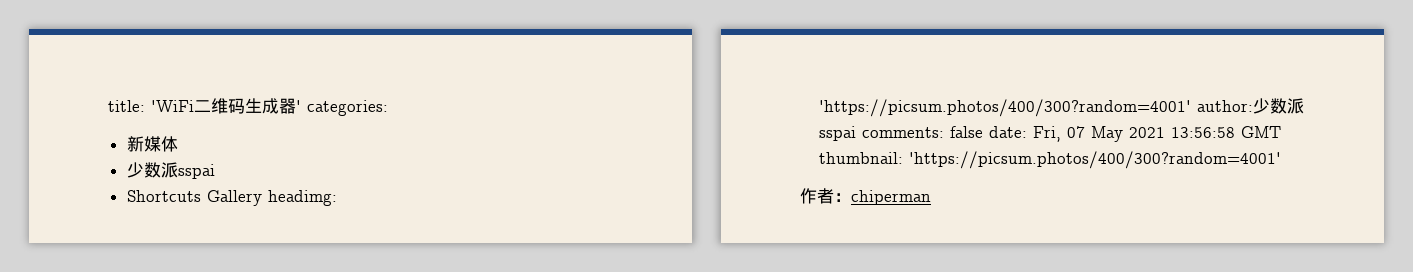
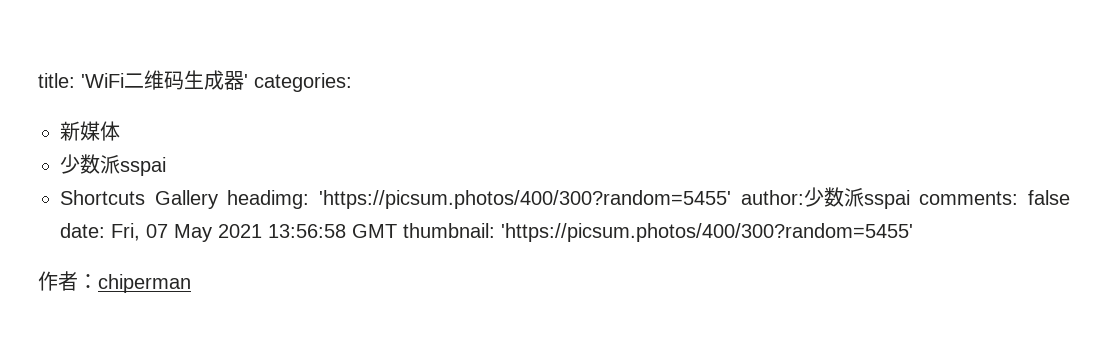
[818,99,1191,117] 'https://picsum.photos/400/300?random=4001' -> [319,190,731,209] 'https://picsum.photos/400/300?random=5455'
[908,151,1281,169] 'https://picsum.photos/400/300?random=4001' -> [501,223,913,242] 'https://picsum.photos/400/300?random=5455'

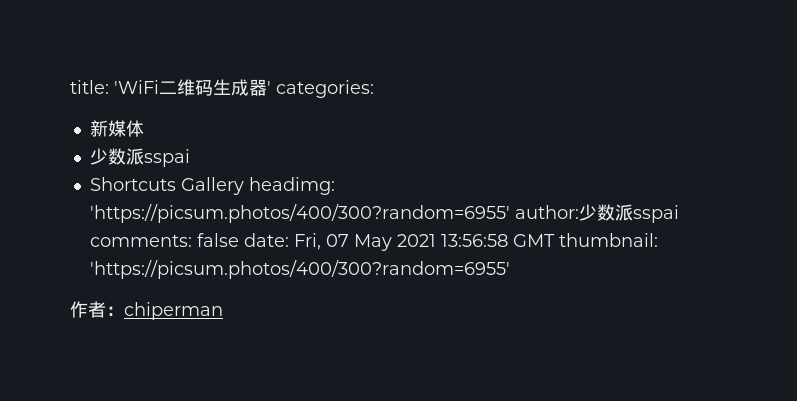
[319,190,731,209] 'https://picsum.photos/400/300?random=5455' -> [89,204,510,223] 'https://picsum.photos/400/300?random=6955'
[501,223,913,242] 'https://picsum.photos/400/300?random=5455' -> [89,260,510,279] 'https://picsum.photos/400/300?random=6955'

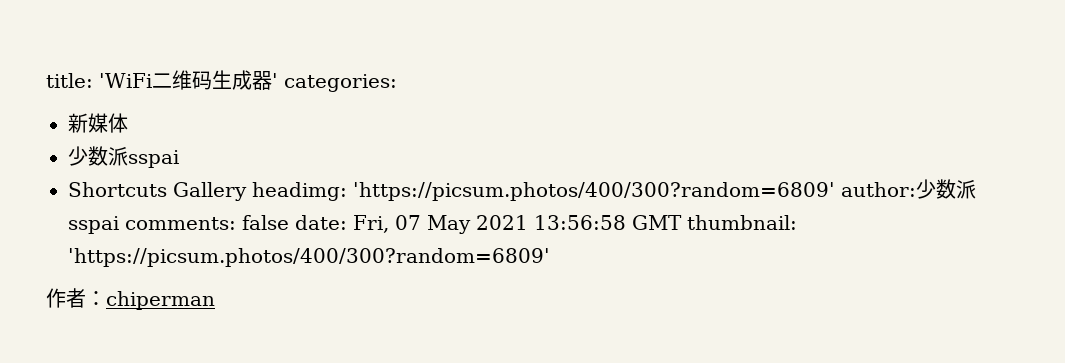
[89,204,510,223] 'https://picsum.photos/400/300?random=6955' -> [353,182,835,201] 'https://picsum.photos/400/300?random=6809'
[89,260,510,279] 'https://picsum.photos/400/300?random=6955' -> [68,248,550,267] 'https://picsum.photos/400/300?random=6809'

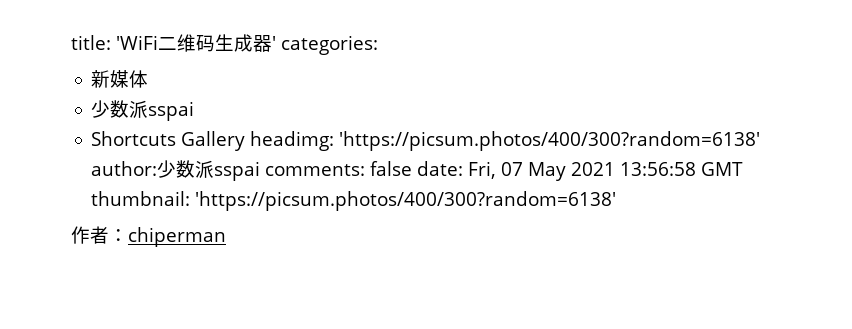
[353,182,835,201] 'https://picsum.photos/400/300?random=6809' -> [339,131,761,151] 'https://picsum.photos/400/300?random=6138'
[68,248,550,267] 'https://picsum.photos/400/300?random=6809' -> [195,191,617,211] 'https://picsum.photos/400/300?random=6138'

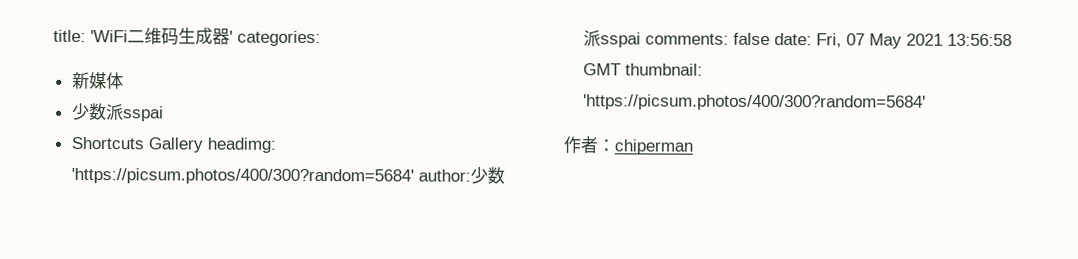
[339,131,761,151] 'https://picsum.photos/400/300?random=6138' -> [70,167,414,185] 'https://picsum.photos/400/300?random=5684'
[195,191,617,211] 'https://picsum.photos/400/300?random=6138' -> [582,94,926,111] 'https://picsum.photos/400/300?random=5684'

